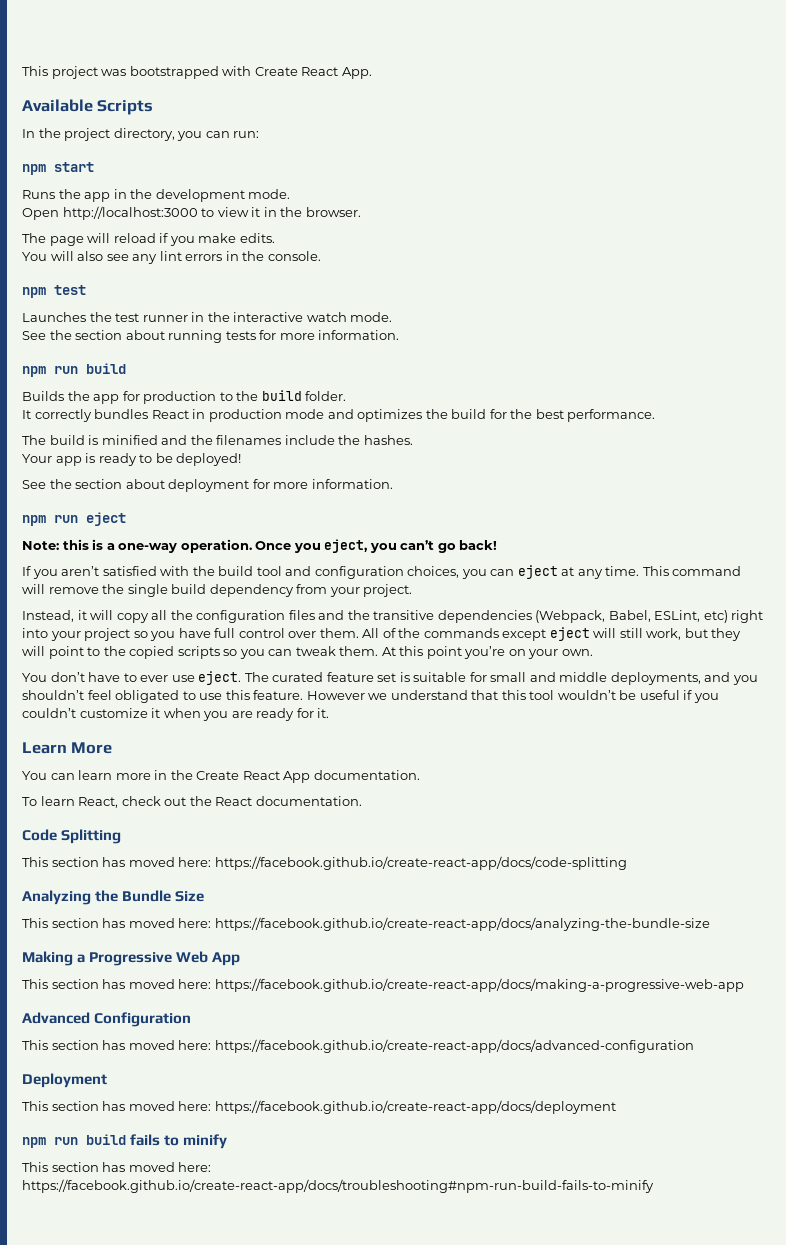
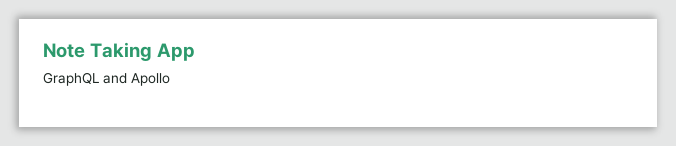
[22,66,372,79] [22,99,154,115] [22,128,260,141] [22,162,94,175] [22,189,291,202] [22,206,361,220] [22,233,275,246] [22,251,321,264] [22,285,86,298] [22,312,393,322] [22,330,400,343] [22,363,126,377] [22,390,347,404] [22,409,656,422] [22,435,413,445] [22,453,242,466] [22,479,393,492] [22,512,126,526] [22,539,498,553] [22,565,742,579] [22,584,413,597] [22,610,764,623] [22,627,742,641] [22,646,593,659] [22,671,758,685] [22,690,719,703] [22,708,330,721] [22,742,113,754] [22,770,420,783] [22,796,362,808] [22,829,122,844] [22,856,627,870] [22,890,205,905] [22,917,710,931] [22,951,241,966] [22,978,744,992] [22,1012,192,1027] [22,1039,694,1053] [22,1073,107,1088] [22,1100,616,1114] [22,1134,228,1149] [22,1162,212,1172] [22,1179,654,1193] This project was bootstrapped with Create React App. // Available Scripts // In the project directory, you can run: // npm start // Runs the app in the development mode. // Open http://localhost:3000 to view it in the browser. // The page will reload if you make edits. // You will also see any lint errors in the console. // npm test // Launches the test runner in the interactive watch mode. // See the section about running tests for more information. // npm run build // Builds the app for production to the build folder. // It correctly bundles React in production mode and optimizes the build for the best performance. // The build is minified and the filenames include the hashes. // Your app is ready to be deployed! // See the section about deployment for more information. // npm run eject // Note: this is a one-way operation. Once you eject, you can’t go back! // If you aren’t satisfied with the build tool and configuration choices, you can eject at any time. This command will remove the single build dependency from your project. // Instead, it will copy all the configuration files and the transitive dependencies (Webpack, Babel, ESLint, etc) right into your project so you have full control over them. All of the commands except eject will still work, but they will point to the copied scripts so you can tweak them. At this point you’re on your own. // You don’t have to ever use eject. The curated feature set is suitable for small and middle deployments, and you shouldn’t feel obligated to use this feature. However we understand that this tool wouldn’t be useful if you couldn’t customize it when you are ready for it. // Learn More // You can learn more in the Create React App documentation. // To learn React, check out the React documentation. // Code Splitting // This section has moved here: https://facebook.github.io/create-react-app/docs/code-splitting // Analyzing the Bundle Size // This section has moved here: https://facebook.github.io/create-react-app/docs/analyzing-the-bundle-size // Making a Progressive Web App // This section has moved here: https://facebook.github.io/create-react-app/docs/making-a-progressive-web-app // Advanced Configuration // This section has moved here: https://facebook.github.io/create-react-app/docs/advanced-configuration // Deployment // This section has moved here: https://facebook.github.io/create-react-app/docs/deployment // npm run build fails to minify // This section has moved here: https://facebook.github.io/create-react-app/docs/troubleshooting#npm-run-build-fails-to-minify -> [43,42,196,61] [43,72,170,86] Note Taking App // GraphQL and Apollo

